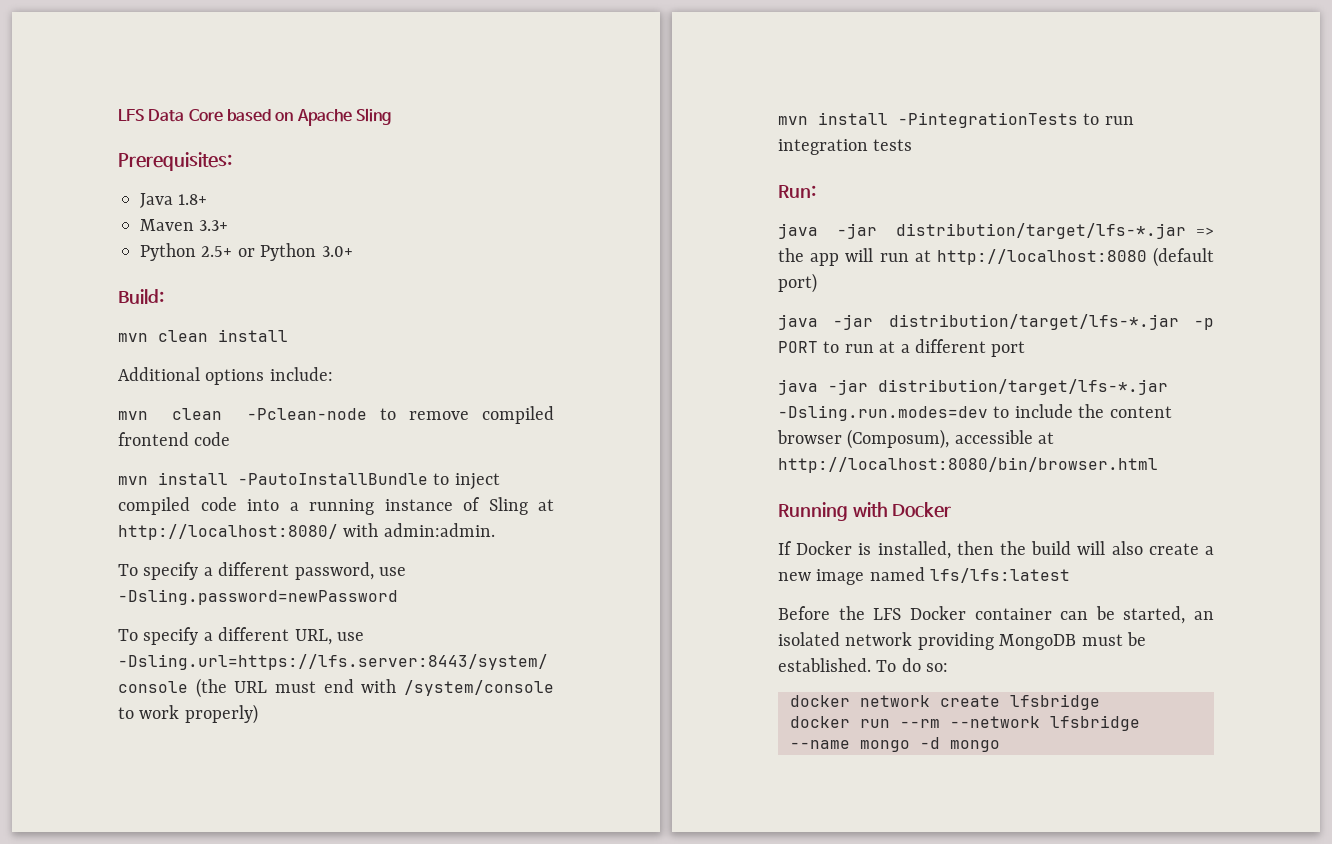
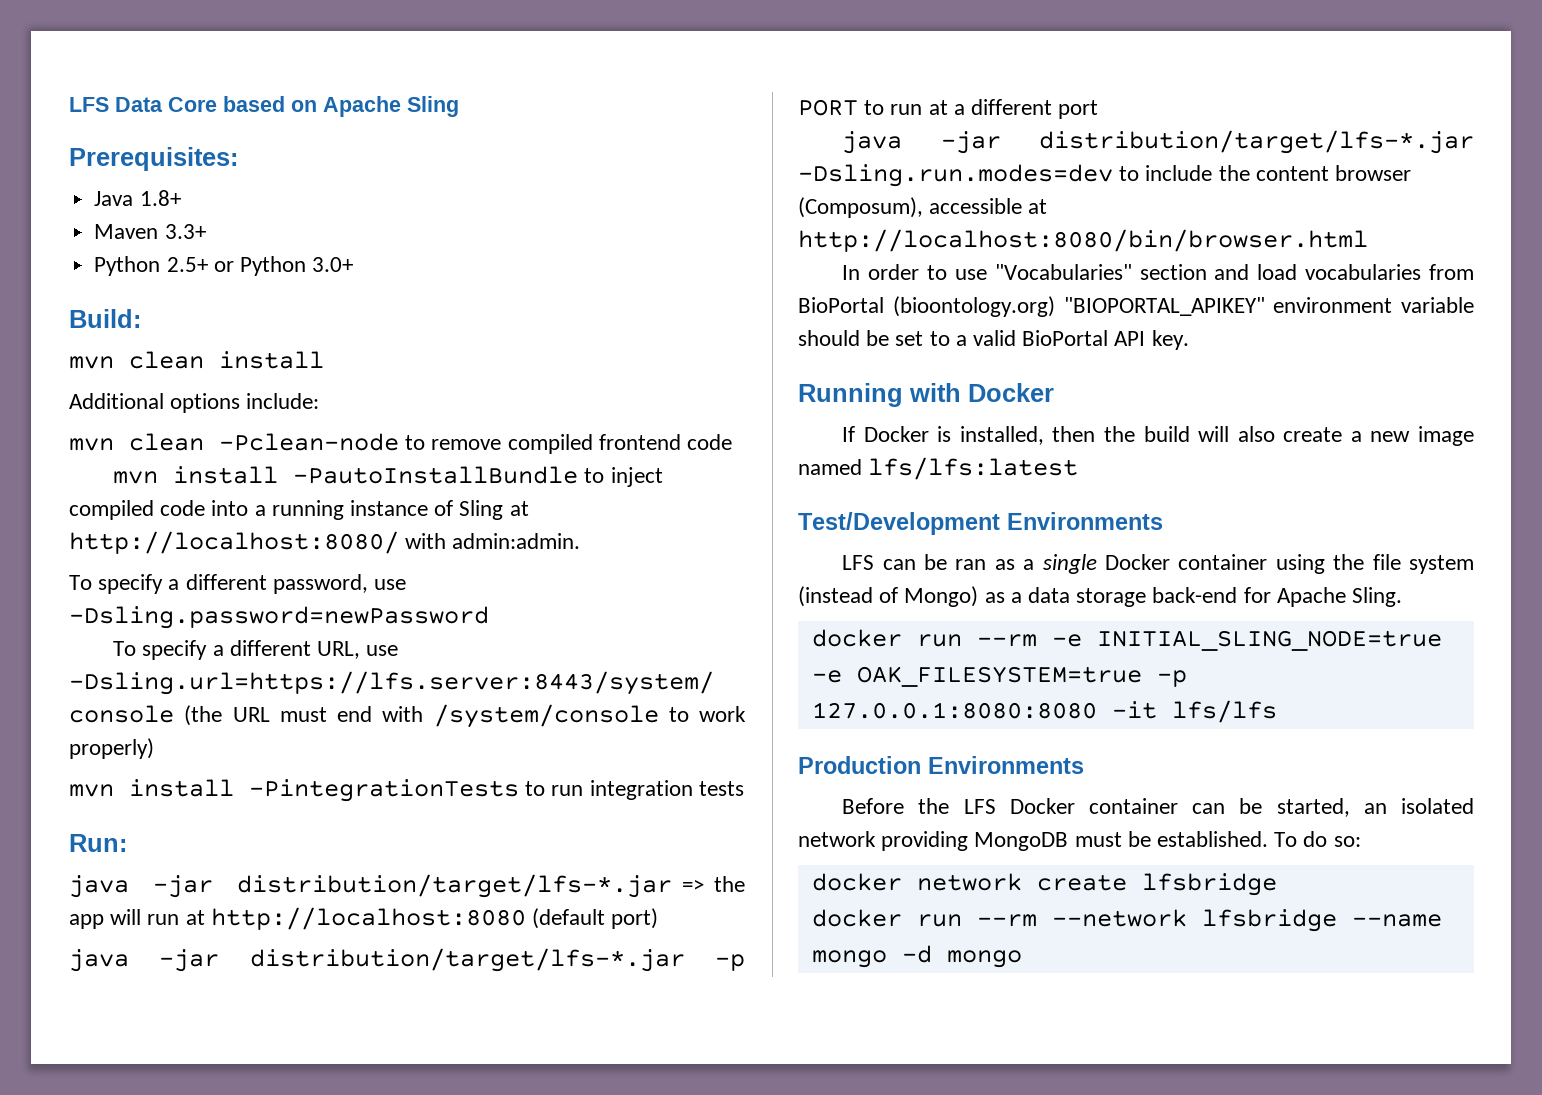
(1158, 465) none -> [842,264,1474,280] [798,296,1474,317] [798,330,1189,350] // In order to use "Vocabularies" section and load vocabularies from BioPortal (bioontology.org) "BIOPORTAL_APIKEY" environment variable should be set to a valid BioPortal API key.
(1071, 575) none -> [798,512,1163,535] [842,554,1474,574] [798,586,1403,607] [811,629,1442,651] [811,666,1187,687] [811,700,1277,723] [798,756,1084,774] // Test/Development Environments // LFS can be ran as a single Docker container using the file system (instead of Mongo) as a data storage back-end for Apache Sling. // docker run --rm -e INITIAL_SLING_NODE=true -e OAK_FILESYSTEM=true -p 127.0.0.1:8080:8080 -it lfs/lfs // Production Environments

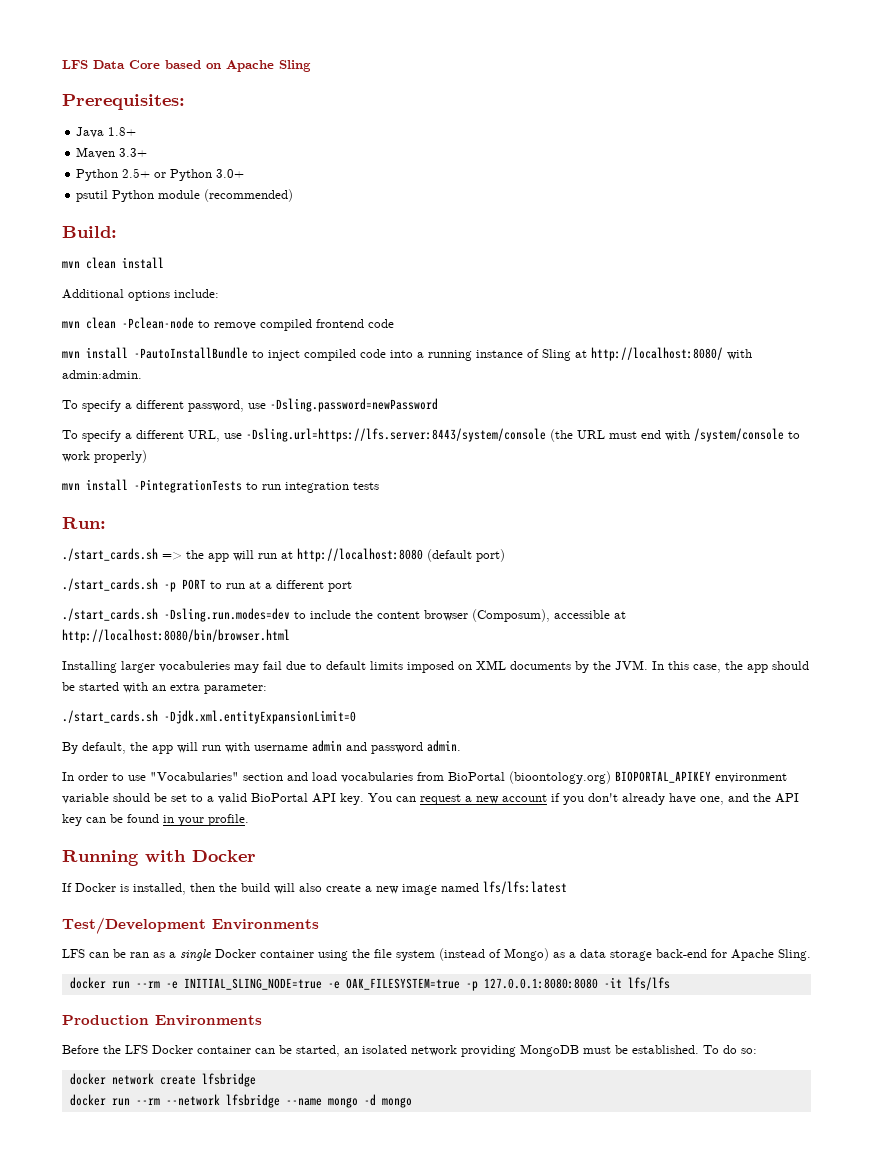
(354, 264) none -> [76,189,294,202] // psutil Python module (recommended)
[69,874,673,898] java -jar distribution/target/lfs-*.jar -> [62,548,158,561] ./start_cards.sh
[69,948,685,972] java -jar distribution/target/lfs-*.jar -> [62,578,158,591] ./start_cards.sh
[842,130,1474,154] java -jar distribution/target/lfs-*.jar -> [62,608,158,621] ./start_cards.sh
(1368, 240) none -> [62,660,809,673] [62,682,267,694] [62,710,356,724] [62,740,461,754] // Installing larger vocabuleries may fail due to default limits imposed on XML documents by the JVM. In this case, the app should be started with an extra parameter: // ./start_cards.sh -Djdk.xml.entityExpansionLimit=0 // By default, the app will run with username admin and password admin.
[1063,297,1265,316] "BIOPORTAL_APIKEY" -> [615,771,711,783] BIOPORTAL_APIKEY
(1189, 340) none -> [368,793,799,805] [62,814,249,826] You can request a new account if you don't already have one, and the API key can be found in your profile.

